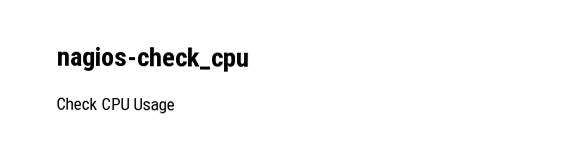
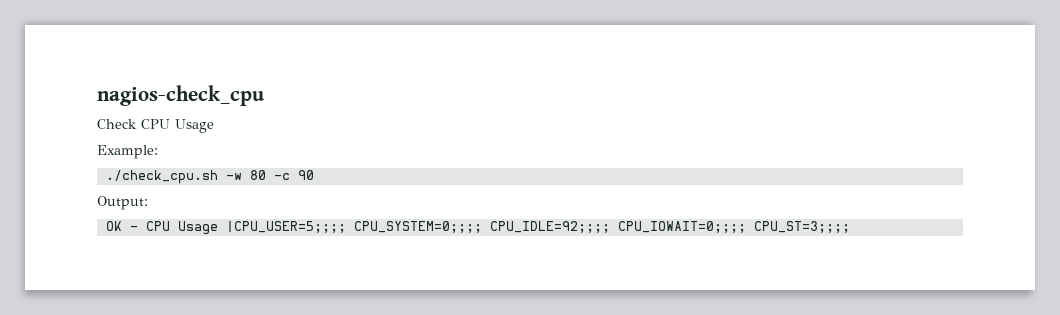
(176, 106) none -> [97,145,158,159] [105,170,314,184] [97,196,148,210] [105,221,850,235] // Example: // ./check_cpu.sh -w 80 -c 90 // Output: // OK - CPU Usage |CPU_USER=5;;;; CPU_SYSTEM=0;;;; CPU_IDLE=92;;;; CPU_IOWAIT=0;;;; CPU_ST=3;;;;

